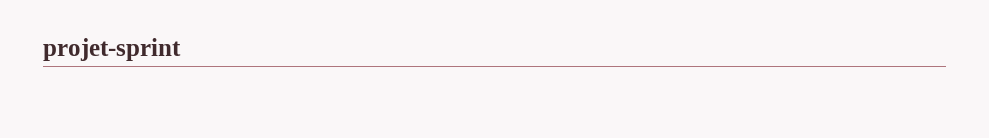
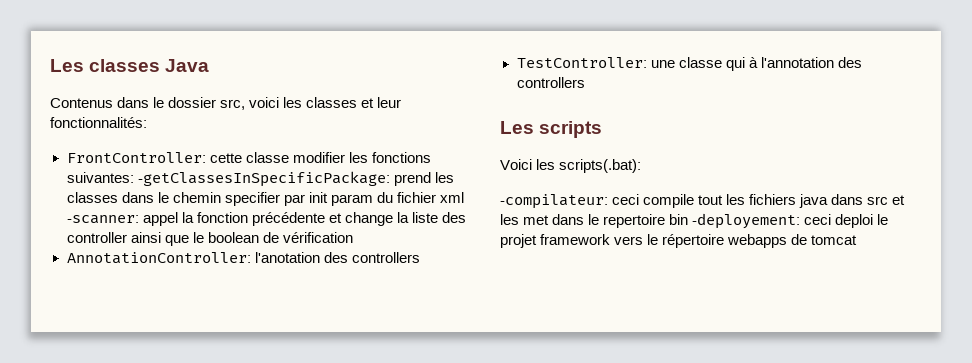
[43,38,181,61] projet-sprint -> [50,59,210,72] [50,97,402,110] [50,117,147,128] [66,152,431,163] [66,171,454,187] [66,192,465,206] [66,212,466,226] [66,232,353,246] [66,252,420,264] [516,57,862,71] [516,77,585,88] [500,121,603,138] [500,159,642,173] [500,194,906,209] [500,213,889,229] [500,234,858,248] Les classes Java // Contenus dans le dossier src, voici les classes et leur fonctionnalités: // FrontController: cette classe modifier les fonctions suivantes: -getClassesInSpecificPackage: prend les classes dans le chemin specifier par init param du fichier xml -scanner: appel la fonction précédente et change la liste des controller ainsi que le boolean de vérification // AnnotationController: l'anotation des controllers // TestController: une classe qui à l'annotation des controllers // Les scripts // Voici les scripts(.bat): // -compilateur: ceci compile tout les fichiers java dans src et les met dans le repertoire bin -deployement: ceci deploi le projet framework vers le répertoire webapps de tomcat

